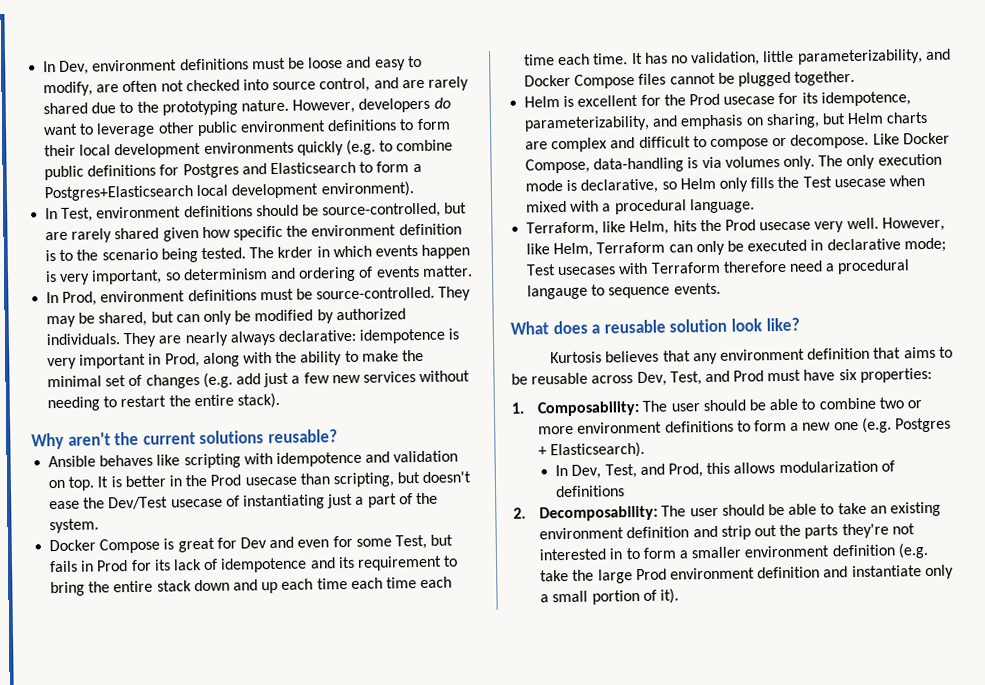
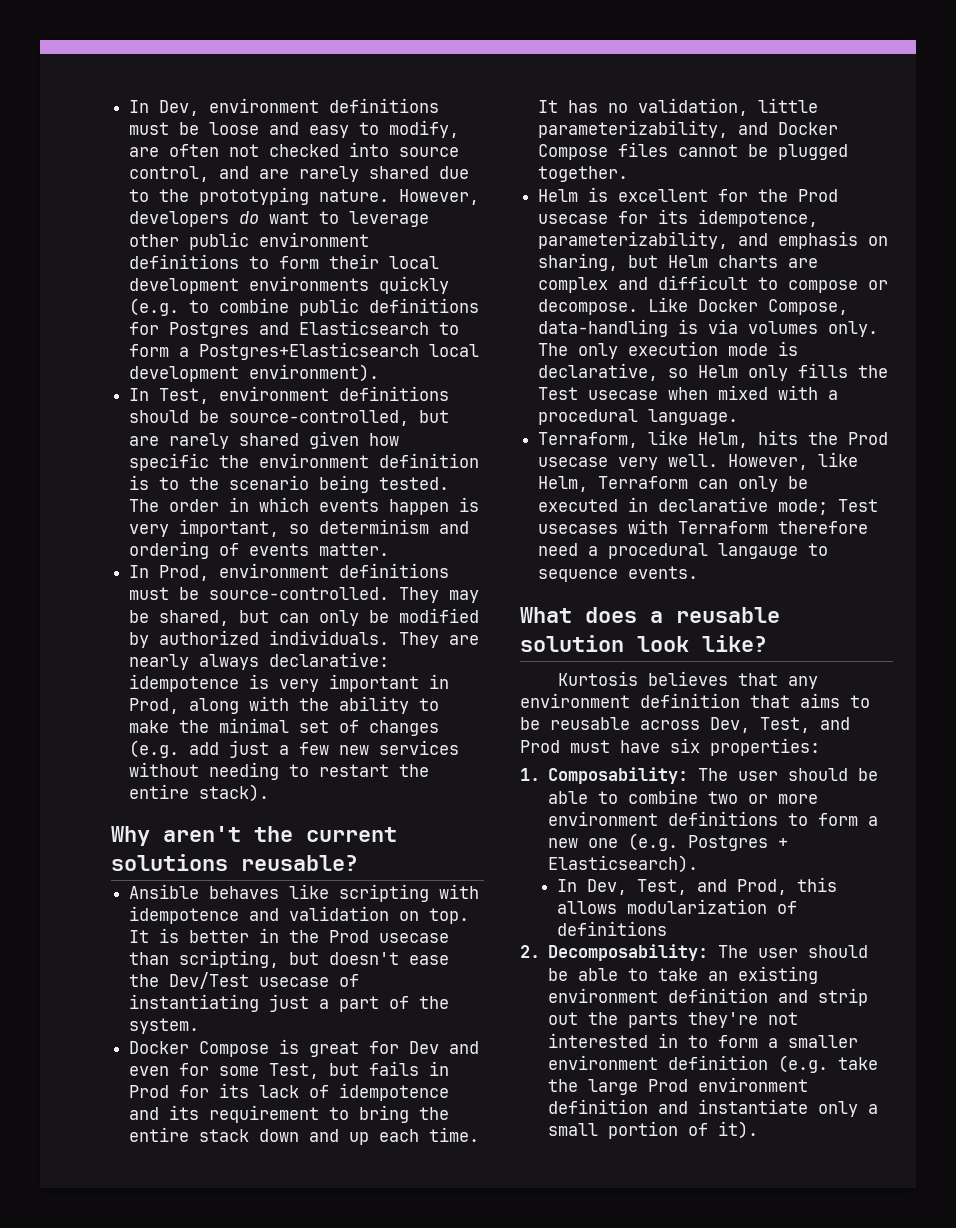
[277,246,314,258] krder -> [169,499,220,512] order
[316,576,453,590] [524,53,591,66] time each time each time each -> (420, 1135) none

